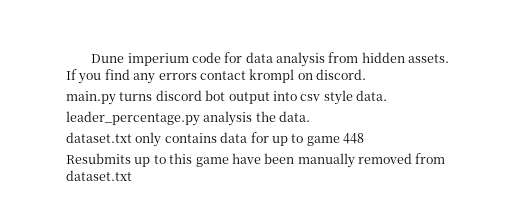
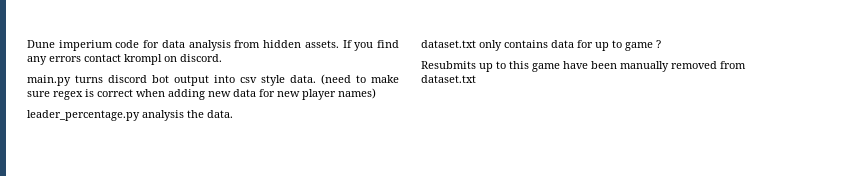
(387, 95) none -> [321,74,399,85] [27,88,376,100] (need to make sure regex is correct when adding new data for new player names)
[343,133,364,144] 448 -> [656,40,661,48] ?

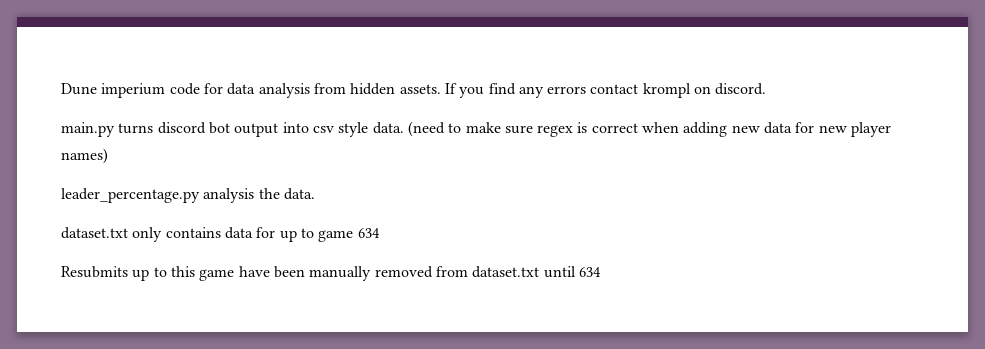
[656,40,661,48] ? -> [357,228,380,238] 634
(476, 79) none -> [543,266,601,278] until 634

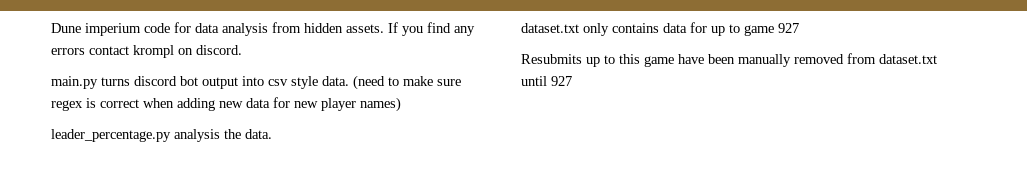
[357,228,380,238] 634 -> [778,23,799,33] 927
[578,267,601,277] 634 -> [551,76,572,86] 927

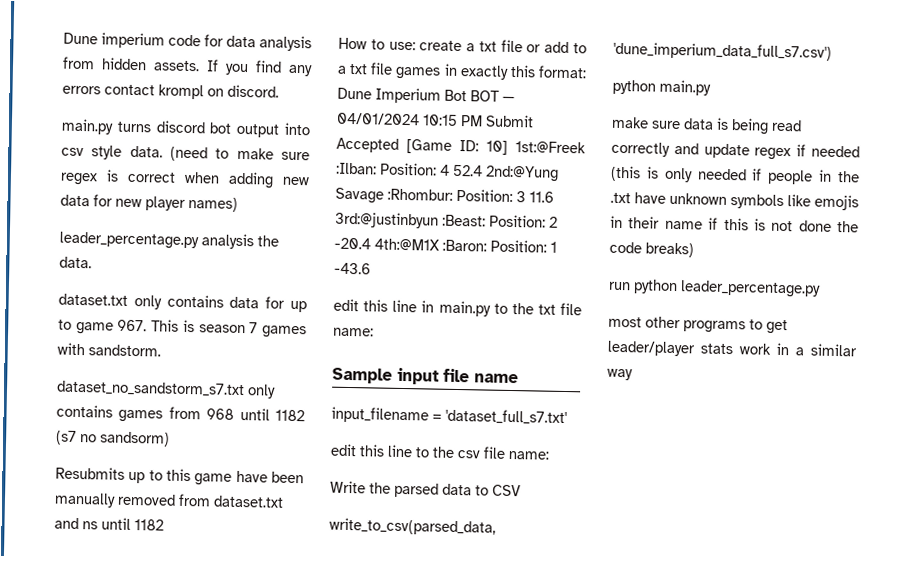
[778,23,799,33] 927 -> [117,319,307,339] [57,342,161,357] [56,380,276,399] [56,404,305,423] [56,430,170,447] 967. This is season 7 games with sandstorm. // dataset_no_sandstorm_s7.txt only contains games from 968 until 1182 (s7 no sandsorm)
[521,76,572,86] until 927 -> [54,517,164,531] [338,37,587,54] [337,62,587,80] [337,87,515,104] [336,112,534,128] [336,137,586,155] [336,162,559,182] [335,187,554,204] [335,211,558,229] [334,237,557,253] [334,262,371,275] [333,298,582,317] [333,327,374,337] [332,367,519,385] [331,406,567,426] [330,443,549,460] [330,480,521,498] [329,517,496,536] [613,41,832,61] [612,79,711,96] [611,116,802,135] [611,141,860,161] [610,165,860,185] [610,192,859,211] [610,215,859,233] [609,241,694,258] [608,279,821,298] [608,316,788,335] [607,340,857,357] [607,368,633,381] and ns until 1182 // How to use: create a txt file or add to a txt file games in exactly this format: Dune Imperium Bot BOT — 04/01/2024 10:15 PM Submit Accepted [Game ID: 10] 1st:@Freek :Ilban: Position: 4 52.4 2nd:@Yung Savage :Rhombur: Position: 3 11.6 3rd:@justinbyun :Beast: Position: 2 -20.4 4th:@M1X :Baron: Position: 1 -43.6 // edit this line in main.py to the txt file name: // Sample input file name // input_filename = 'dataset_full_s7.txt' // edit this line to the csv file name: // Write the parsed data to CSV // write_to_csv(parsed_data, 'dune_imperium_data_full_s7.csv') // python main.py // make sure data is being read correctly and update regex if needed (this is only needed if people in the .txt have unknown symbols like emojis in their name if this is not done the code breaks) // run python leader_percentage.py // most other programs to get leader/player stats work in a similar way

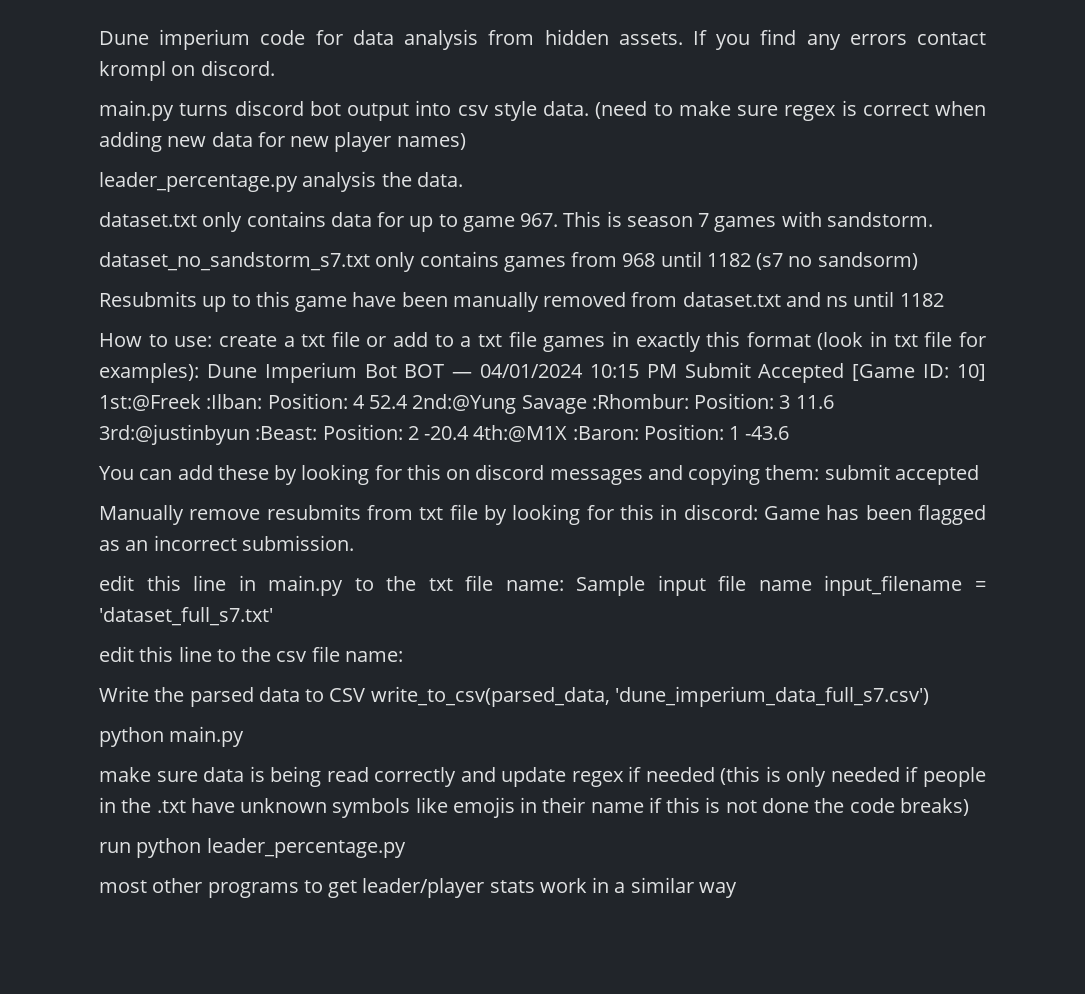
[538,65,587,79] format: -> [746,331,986,350] [99,363,199,383] format (look in txt file for examples):
(371, 268) none -> [99,464,979,485] [99,504,987,525] [99,535,354,551] // You can add these by looking for this on discord messages and copying them: submit accepted // Manually remove resubmits from txt file by looking for this in discord: Game has been flagged as an incorrect submission.
(374, 332) // -> (564, 585) none
(519, 378) // -> (812, 585) none
(521, 490) // -> (366, 695) none

